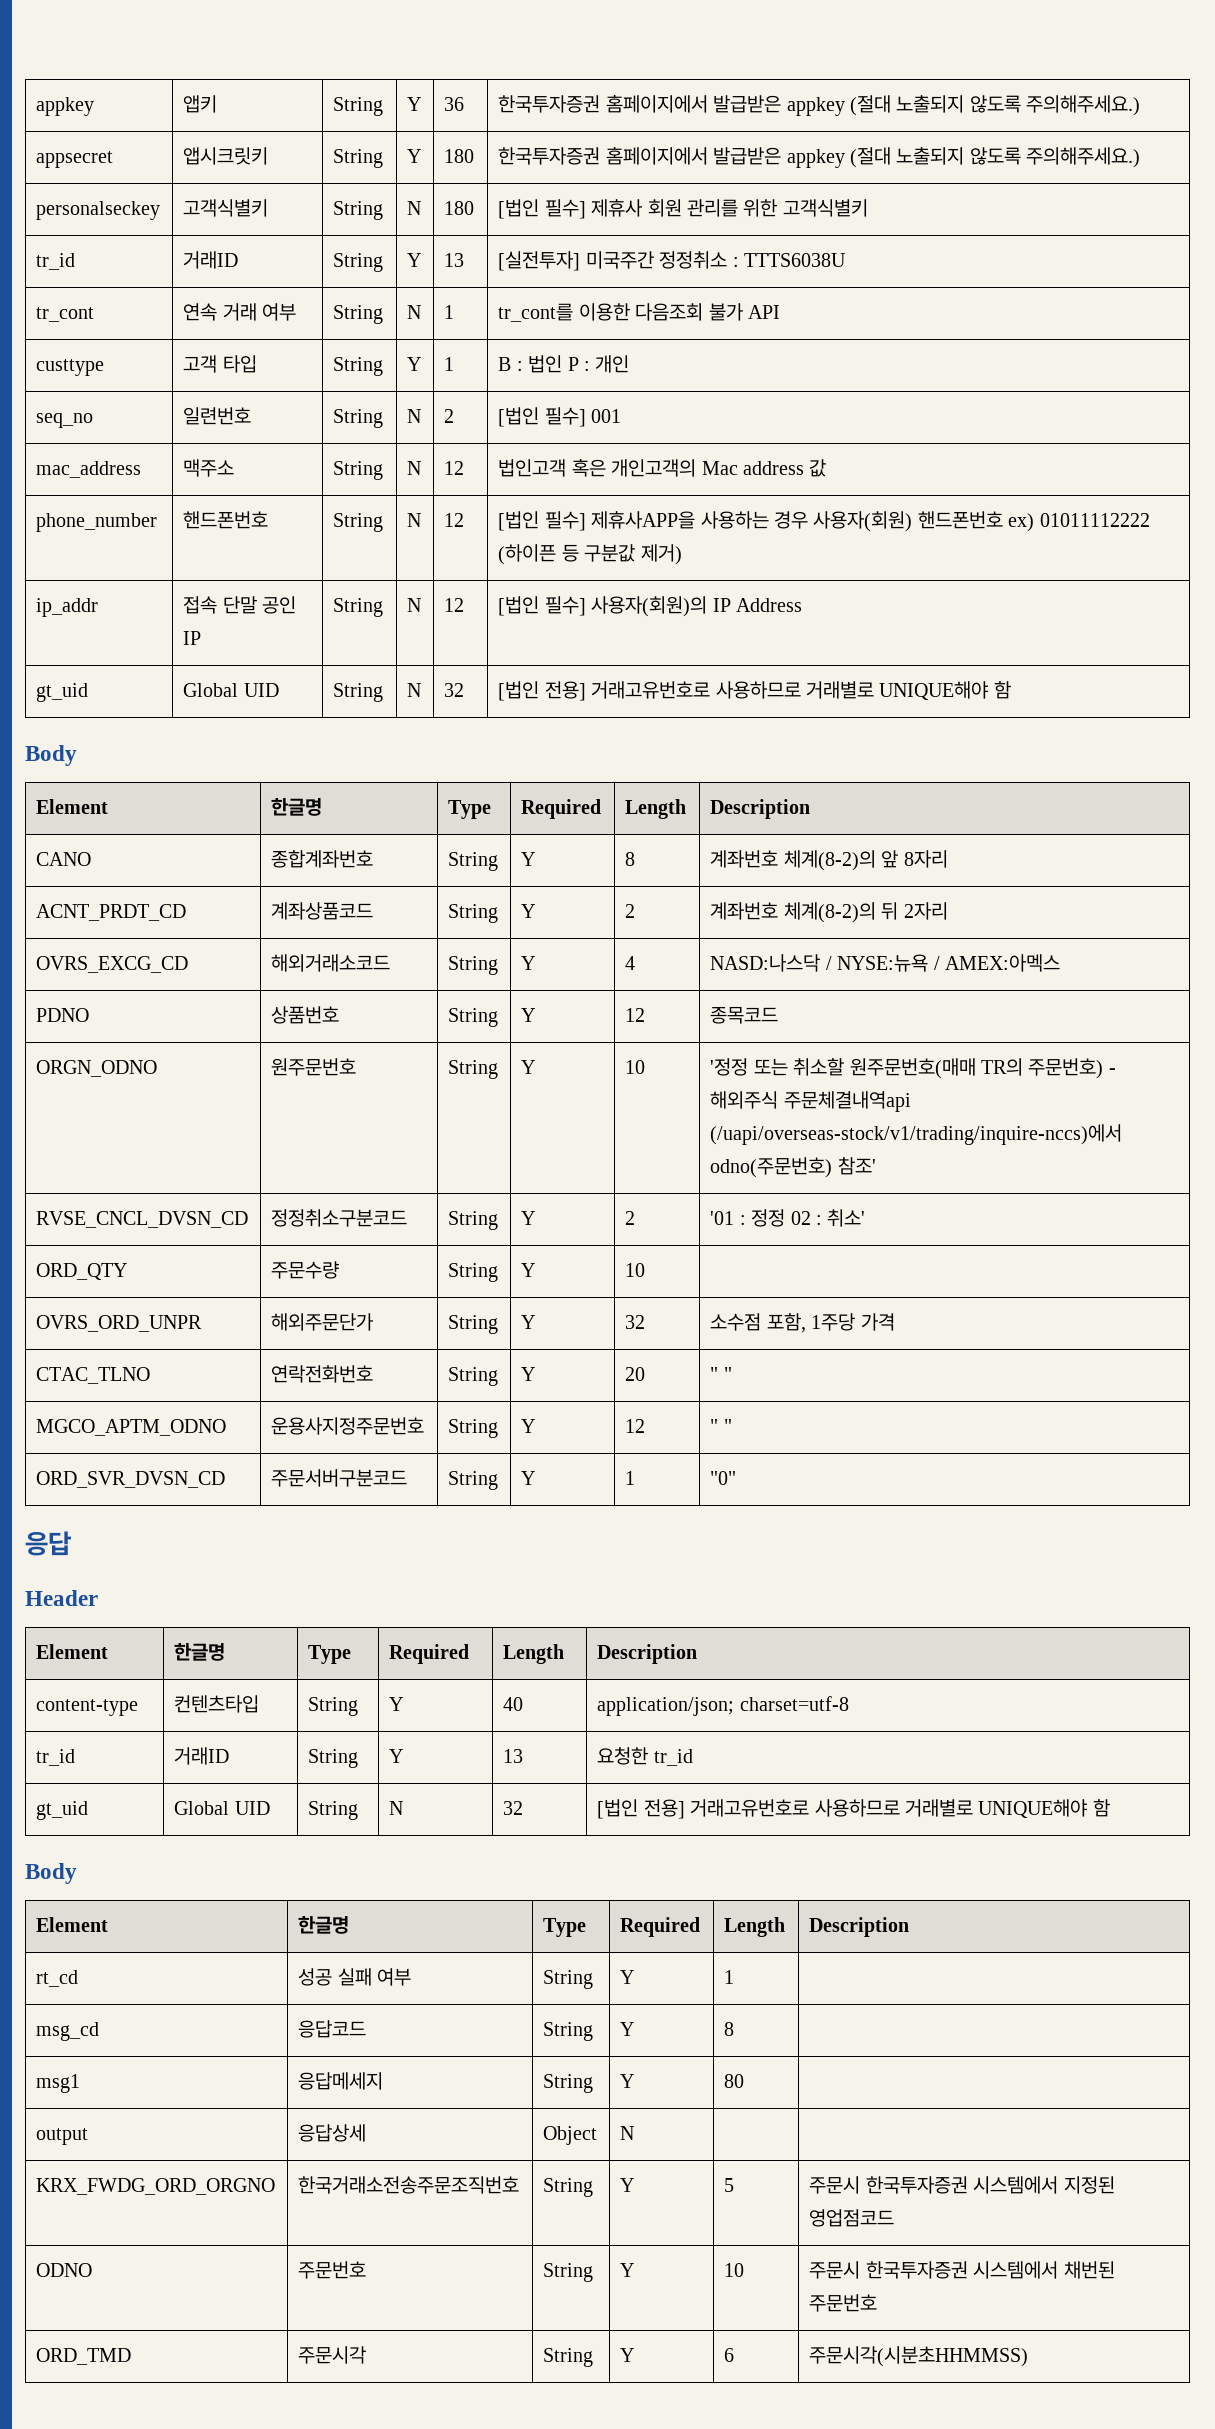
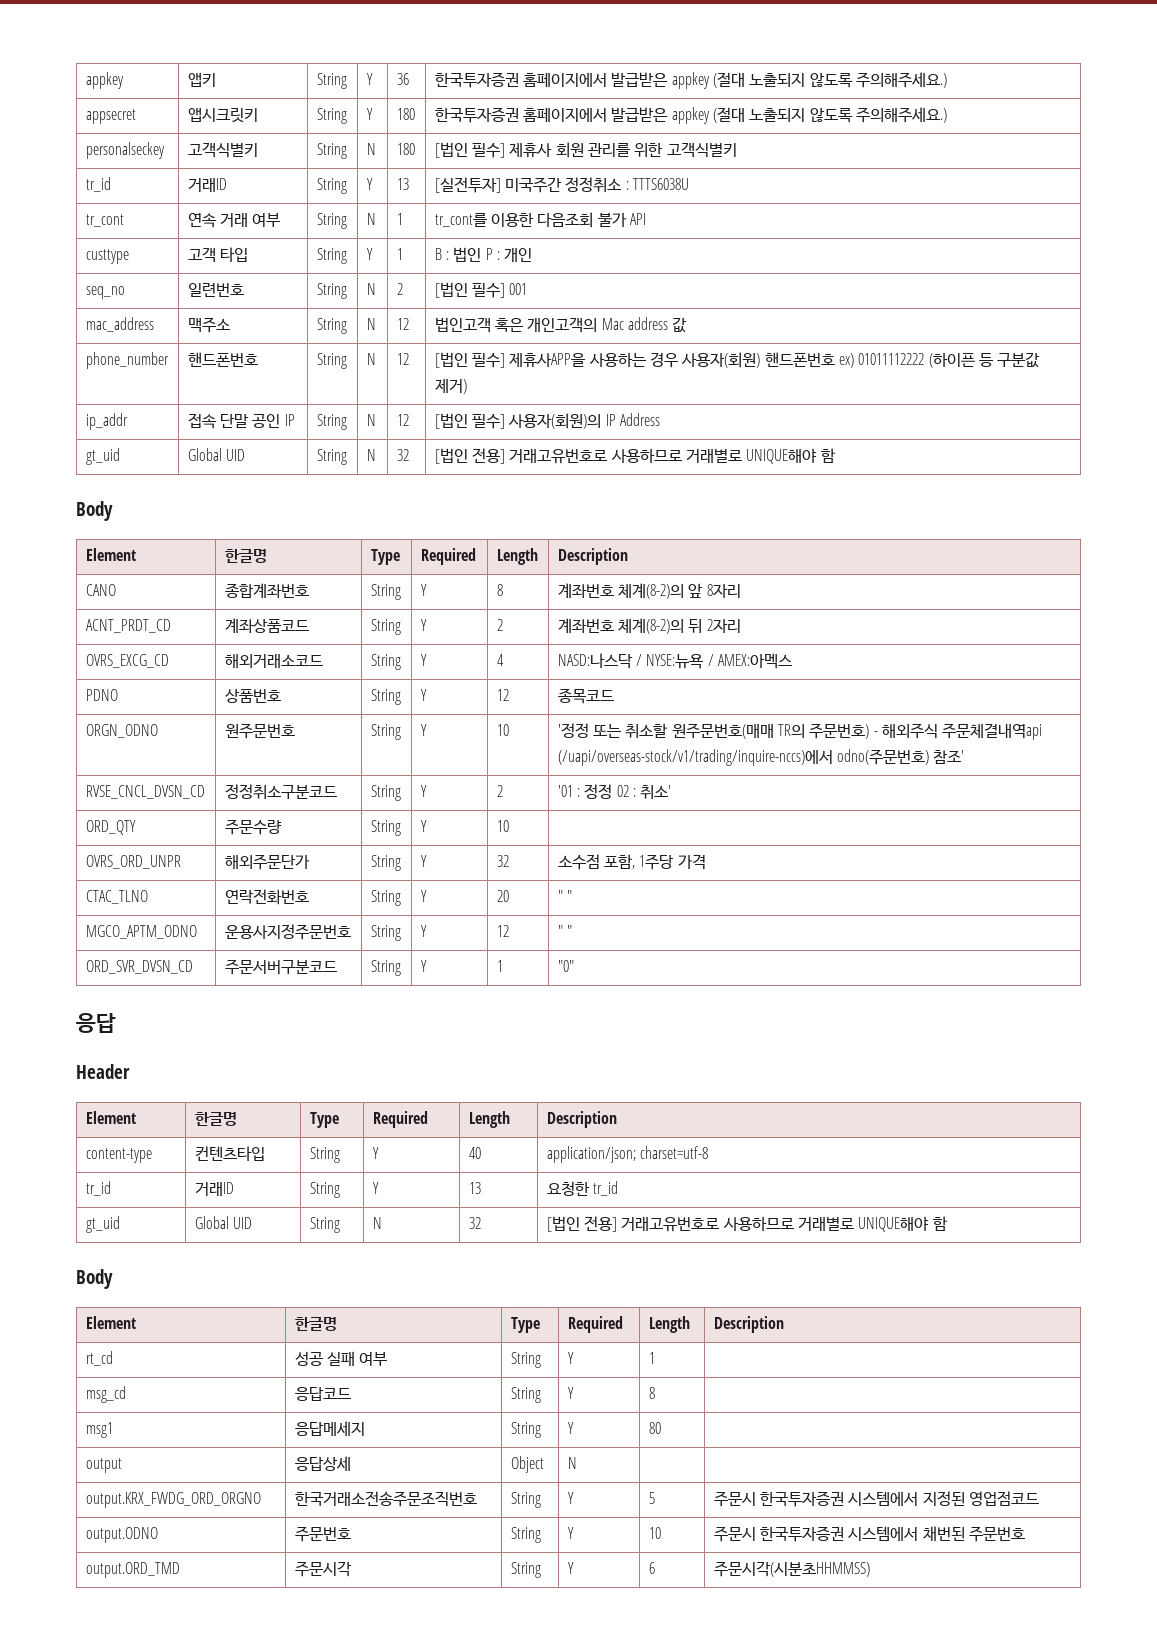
[36,2178,276,2195] KRX_FWDG_ORD_ORGNO -> [85,1492,261,1508] output.KRX_FWDG_ORD_ORGNO
[36,2263,93,2277] ODNO -> [85,1527,158,1543] output.ODNO
[36,2348,132,2365] ORD_TMD -> [85,1562,180,1578] output.ORD_TMD

